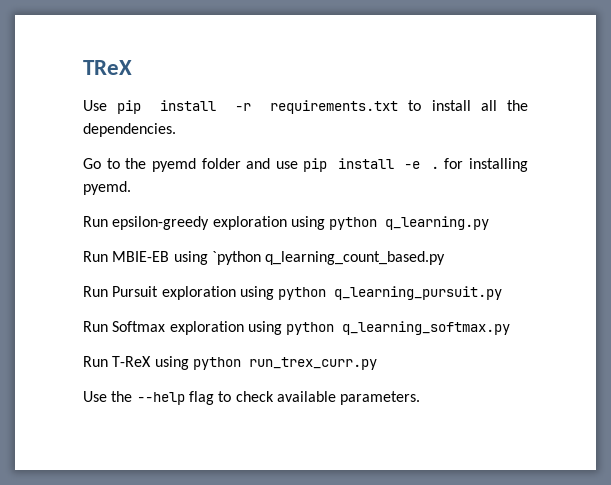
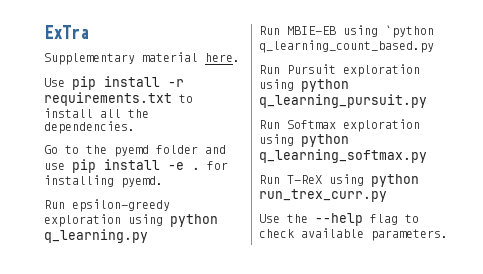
[83,60,132,75] TReX -> [44,25,89,39] [44,52,240,65] ExTra // Supplementary material here.

